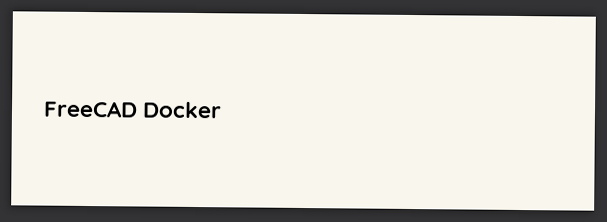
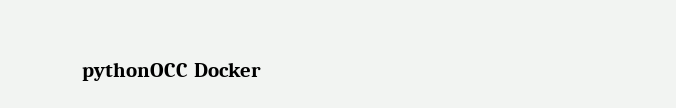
[43,100,138,118] FreeCAD -> [82,62,188,81] pythonOCC

